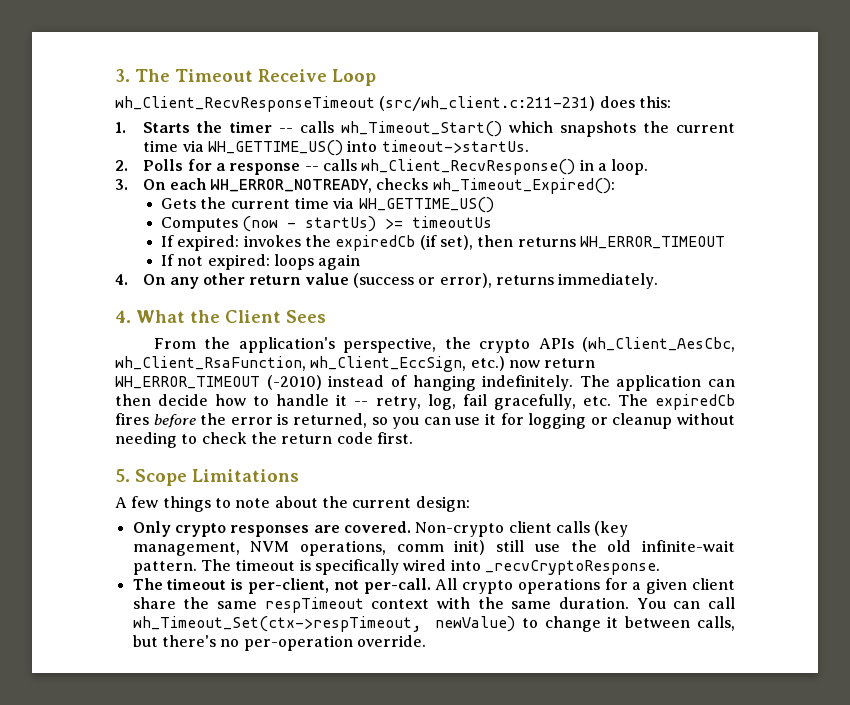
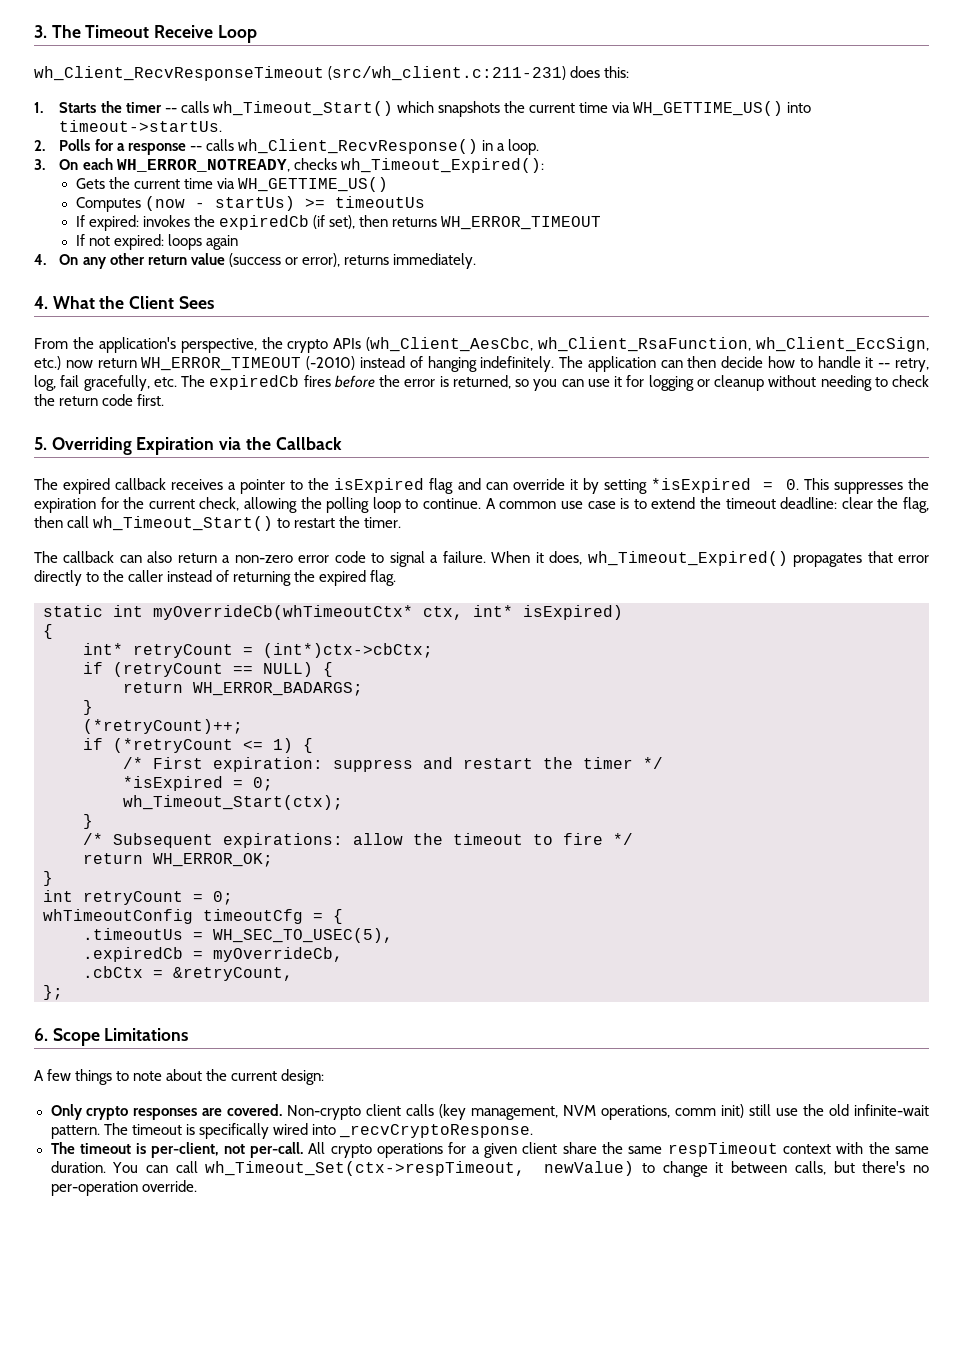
(130, 475) none -> [51,437,342,455] [34,478,930,494] [34,497,929,513] [34,516,402,531] [34,551,930,567] [34,570,397,586] [43,605,623,620] [43,624,53,639] [83,643,433,658] [83,662,333,677] [123,682,363,696] [83,700,93,715] [83,719,243,734] [83,738,313,753] [123,757,663,772] [123,776,273,791] [123,795,343,810] [83,814,93,829] [83,833,633,848] [83,853,273,867] [43,871,53,886] [43,890,233,905] [43,909,343,924] [83,928,393,943] [83,947,343,962] [83,966,293,981] [43,985,63,1000] [34,1028,48,1041] Overriding Expiration via the Callback // The expired callback receives a pointer to the isExpired flag and can override it by setting *isExpired = 0. This suppresses the expiration for the current check, allowing the polling loop to continue. A common use case is to extend the timeout deadline: clear the flag, then call wh_Timeout_Start() to restart the timer. // The callback can also return a non-zero error code to signal a failure. When it does, wh_Timeout_Expired() propagates that error directly to the caller instead of returning the expired flag. // static int myOverrideCb(whTimeoutCtx* ctx, int* isExpired) // { // int* retryCount = (int*)ctx->cbCtx; // if (retryCount == NULL) { // return WH_ERROR_BADARGS; // } // (*retryCount)++; // if (*retryCount <= 1) { // /* First expiration: suppress and restart the timer */ // *isExpired = 0; // wh_Timeout_Start(ctx); // } // /* Subsequent expirations: allow the timeout to fire */ // return WH_ERROR_OK; // } // int retryCount = 0; // whTimeoutConfig timeoutCfg = { // .timeoutUs = WH_SEC_TO_USEC(5), // .expiredCb = myOverrideCb, // .cbCtx = &retryCount, // }; // 6.

